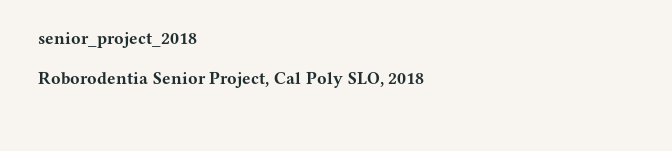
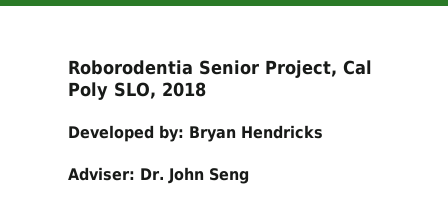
[38,32,197,48] senior_project_2018 // -> (68, 67) none
(425, 78) none -> [68,125,323,142] [68,167,249,184] // Developed by: Bryan Hendricks // Adviser: Dr. John Seng

